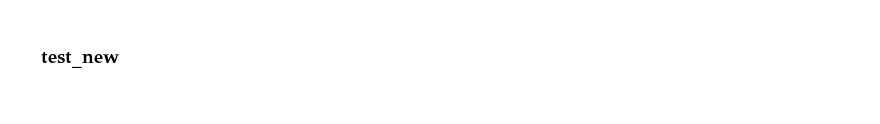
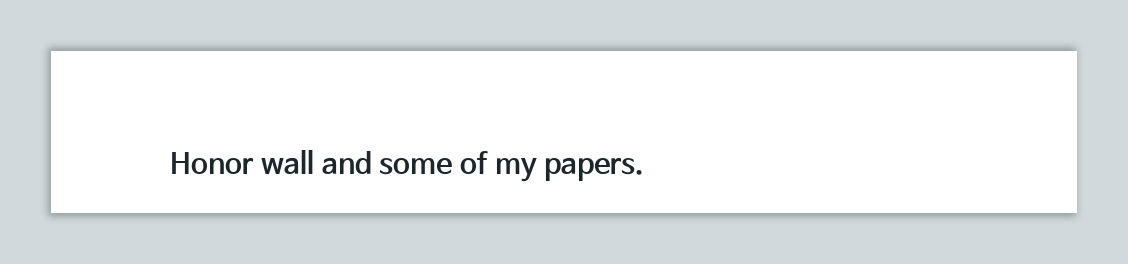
[41,52,120,68] test_new -> [170,149,644,182] Honor wall and some of my papers.

